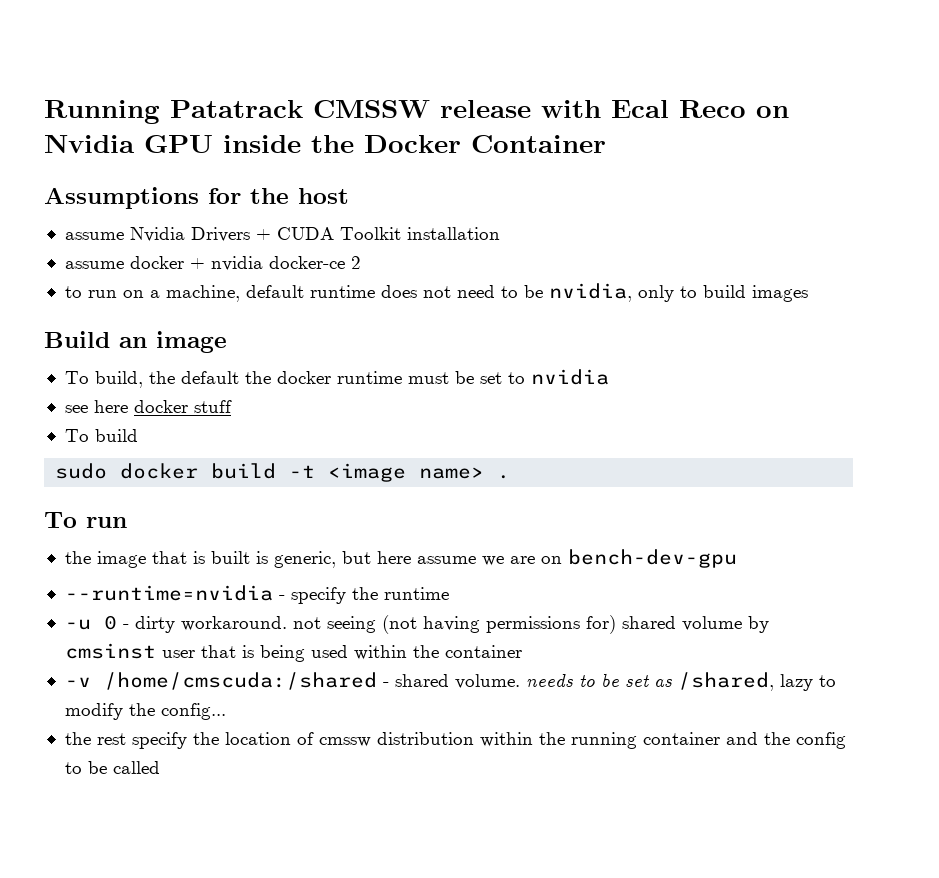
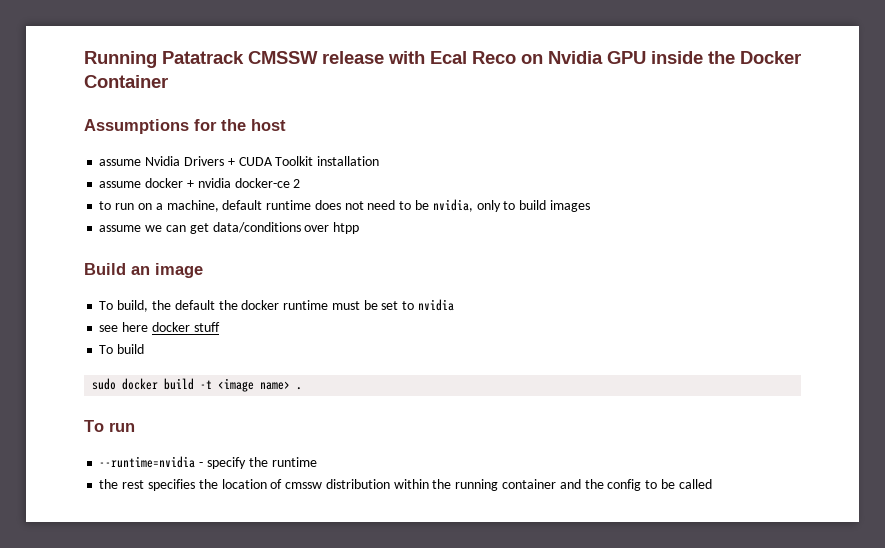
(808, 293) none -> [99,222,360,234] // assume we can get data/conditions over htpp
[64,549,737,568] // the image that is built is generic, but here assume we are on bench-dev-gpu -> (135, 427) none
[64,615,769,634] [64,643,522,662] [64,672,836,691] [64,703,226,720] // -u 0 - dirty workaround. not seeing (not having permissions for) shared volume by cmsinst user that is being used within the container // -v /home/cmscuda:/shared - shared volume. needs to be set as /shared, lazy to modify the config... -> (317, 462) none
[131,732,187,749] specify -> [147,479,195,491] specifies

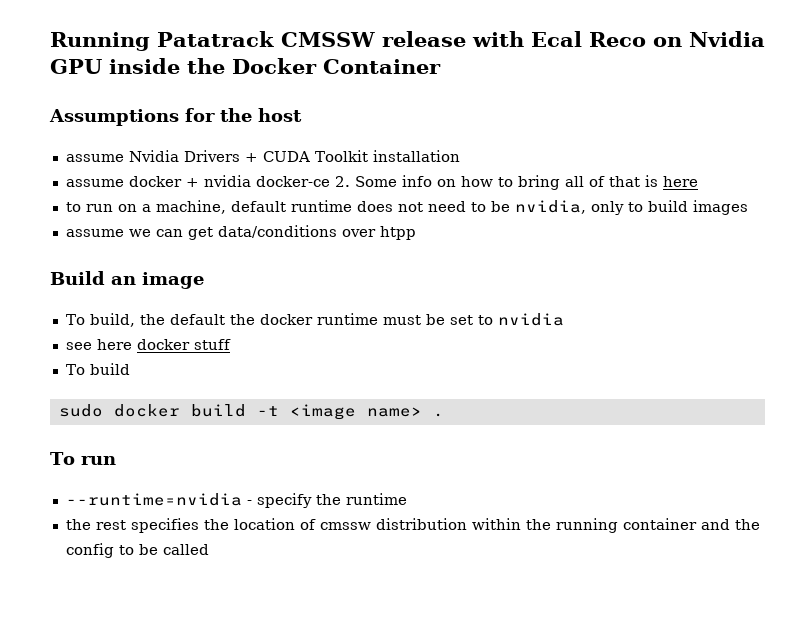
[293,179,301,188] 2 -> [334,175,698,190] 2. Some info on how to bring all of that is here

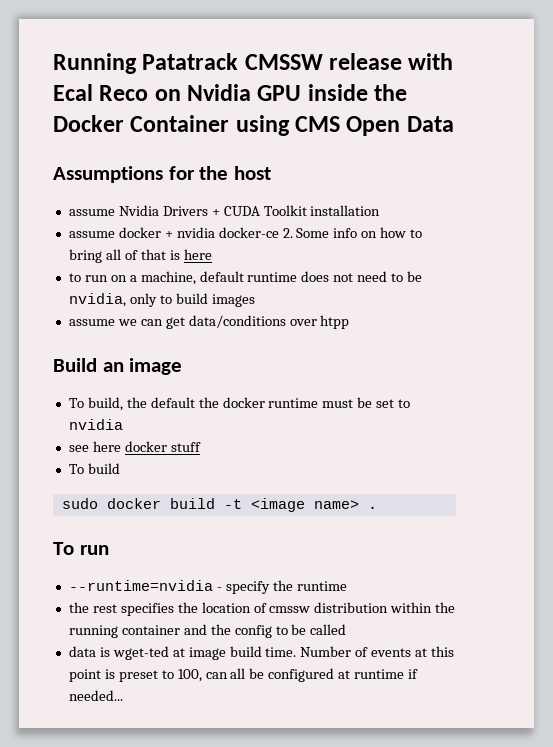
(441, 66) none -> [235,115,454,136] using CMS Open Data
(209, 549) none -> [68,646,455,660] [68,668,419,682] [68,690,123,701] // data is wget-ted at image build time. Number of events at this point is preset to 100, can all be configured at runtime if needed...

